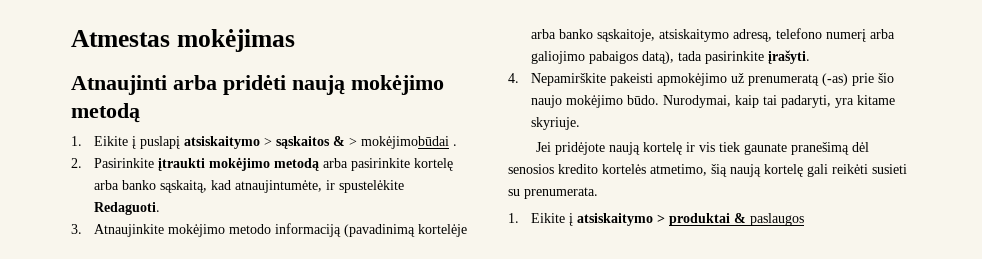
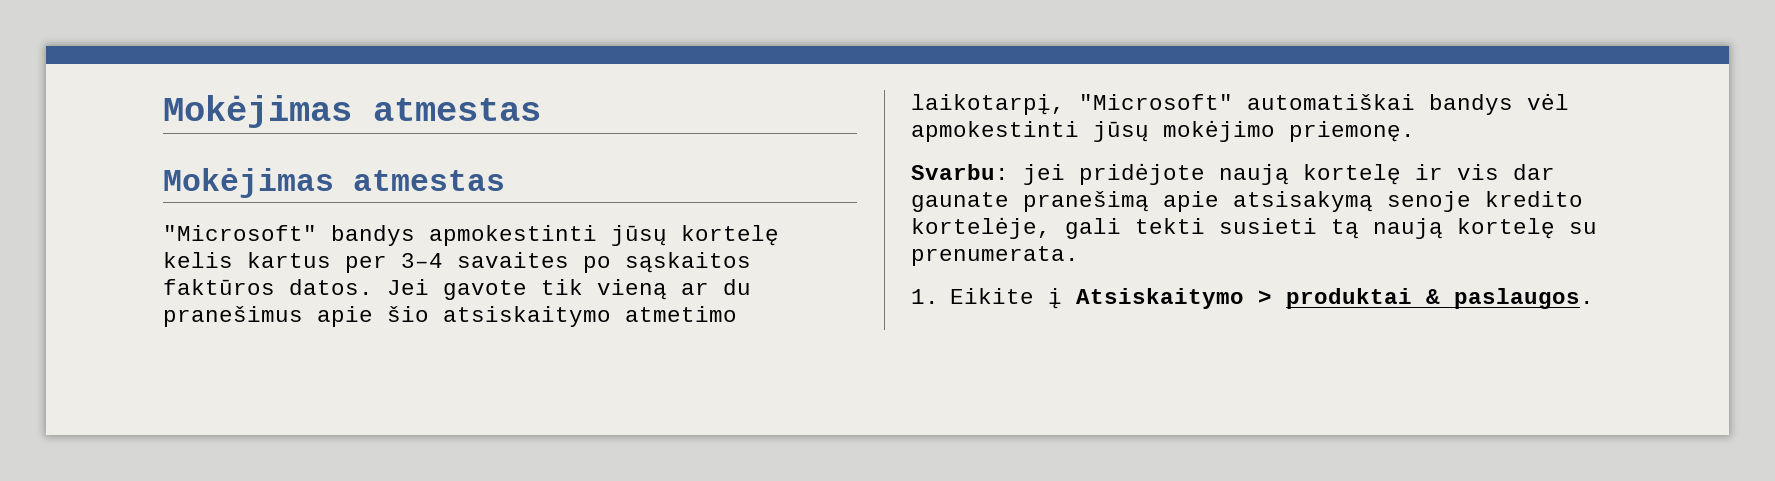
[71,29,295,52] [71,75,444,95] [71,103,140,123] [71,136,458,149] [71,157,454,171] [94,180,405,193] [94,202,161,215] [71,223,468,237] [531,28,896,42] [531,50,811,64] [508,73,895,86] [531,95,896,108] [531,117,581,130] [536,142,552,152] Atmestas mokėjimas // Atnaujinti arba pridėti naują mokėjimo metodą // 1. Eikite į puslapį atsiskaitymo > sąskaitos & > mokėjimobūdai . // 2. Pasirinkite įtraukti mokėjimo metodą arba pasirinkite kortelę arba banko sąskaitą, kad atnaujintumėte, ir spustelėkite Redaguoti. // 3. Atnaujinkite mokėjimo metodo informaciją (pavadinimą kortelėje arba banko sąskaitoje, atsiskaitymo adresą, telefono numerį arba galiojimo pabaigos datą), tada pasirinkite įrašyti. // 4. Nepamirškite pakeisti apmokėjimo už prenumeratą (-as) prie šio naujo mokėjimo būdo. Nurodymai, kaip tai padaryti, yra kitame skyriuje. // Jei -> [163,95,541,128] [163,168,505,198] [163,225,779,246] [163,252,751,273] [163,279,751,300] [163,306,737,327] [911,93,1569,115] [911,120,1415,142] [911,164,1065,185] Mokėjimas atmestas // Mokėjimas atmestas // "Microsoft" bandys apmokestinti jūsų kortelę kelis kartus per 3–4 savaites po sąskaitos faktūros datos. Jei gavote tik vieną ar du pranešimus apie šio atsiskaitymo atmetimo laikotarpį, "Microsoft" automatiškai bandys vėl apmokestinti jūsų mokėjimo priemonę. // Svarbu: jei
[719,142,741,152] tiek -> [1513,164,1555,180] dar
[852,142,870,152] [508,164,907,177] dėl senosios kredito kortelės atmetimo, šią naują kortelę gali reikėti susieti -> [1163,191,1583,212] [911,217,1555,239] apie atsisakymą senoje kredito kortelėje, gali tekti susieti tą naują kortelę
[577,213,654,226] atsiskaitymo -> [1076,288,1245,309] Atsiskaitymo
[750,213,805,226] paslaugos -> [1454,288,1595,309] paslaugos.

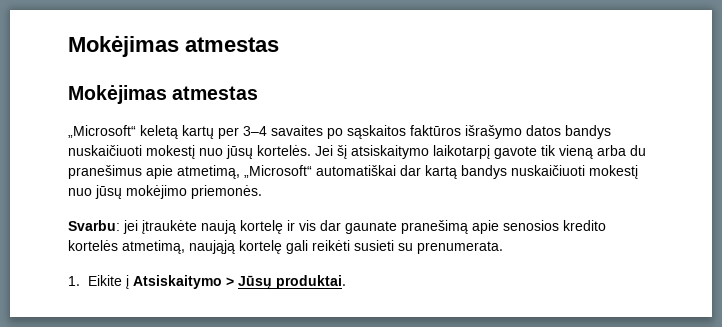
[163,225,779,246] [163,252,331,268] "Microsoft" bandys apmokestinti jūsų kortelę kelis kartus -> [68,125,214,139] „Microsoft“ keletą kartų
[289,279,429,295] datos. Jei -> [465,125,611,139] [68,145,490,159] išrašymo datos bandys nuskaičiuoti mokestį nuo jūsų kortelės. Jei šį atsiskaitymo laikotarpį
[681,282,709,295] ar -> [597,145,626,156] arba
[387,306,737,327] [911,93,1569,115] [911,121,1079,142] šio atsiskaitymo atmetimo laikotarpį, "Microsoft" automatiškai bandys vėl apmokestinti -> [177,165,638,179] [68,188,92,196] atmetimą, „Microsoft“ automatiškai dar kartą bandys nuskaičiuoti mokestį nuo
[1289,121,1415,142] priemonę. -> [191,185,262,199] priemonės.
[1079,163,1205,185] pridėjote -> [142,220,197,234] įtraukėte
[1233,191,1583,212] [911,217,1555,239] atsisakymą senoje kredito kortelėje, gali tekti susieti tą naują kortelę -> [503,220,606,231] [68,240,394,254] senosios kredito kortelės atmetimą, naująją kortelę gali reikėti susieti
[1286,288,1595,309] produktai & paslaugos. -> [237,275,346,290] Jūsų produktai.

